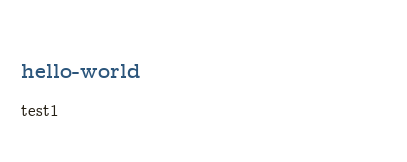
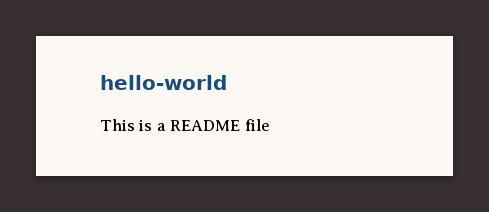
[21,105,59,116] test1 -> [100,119,270,131] This is a README file

